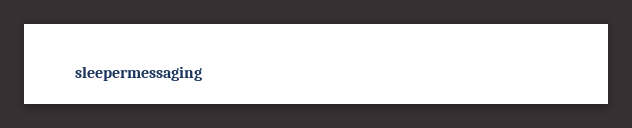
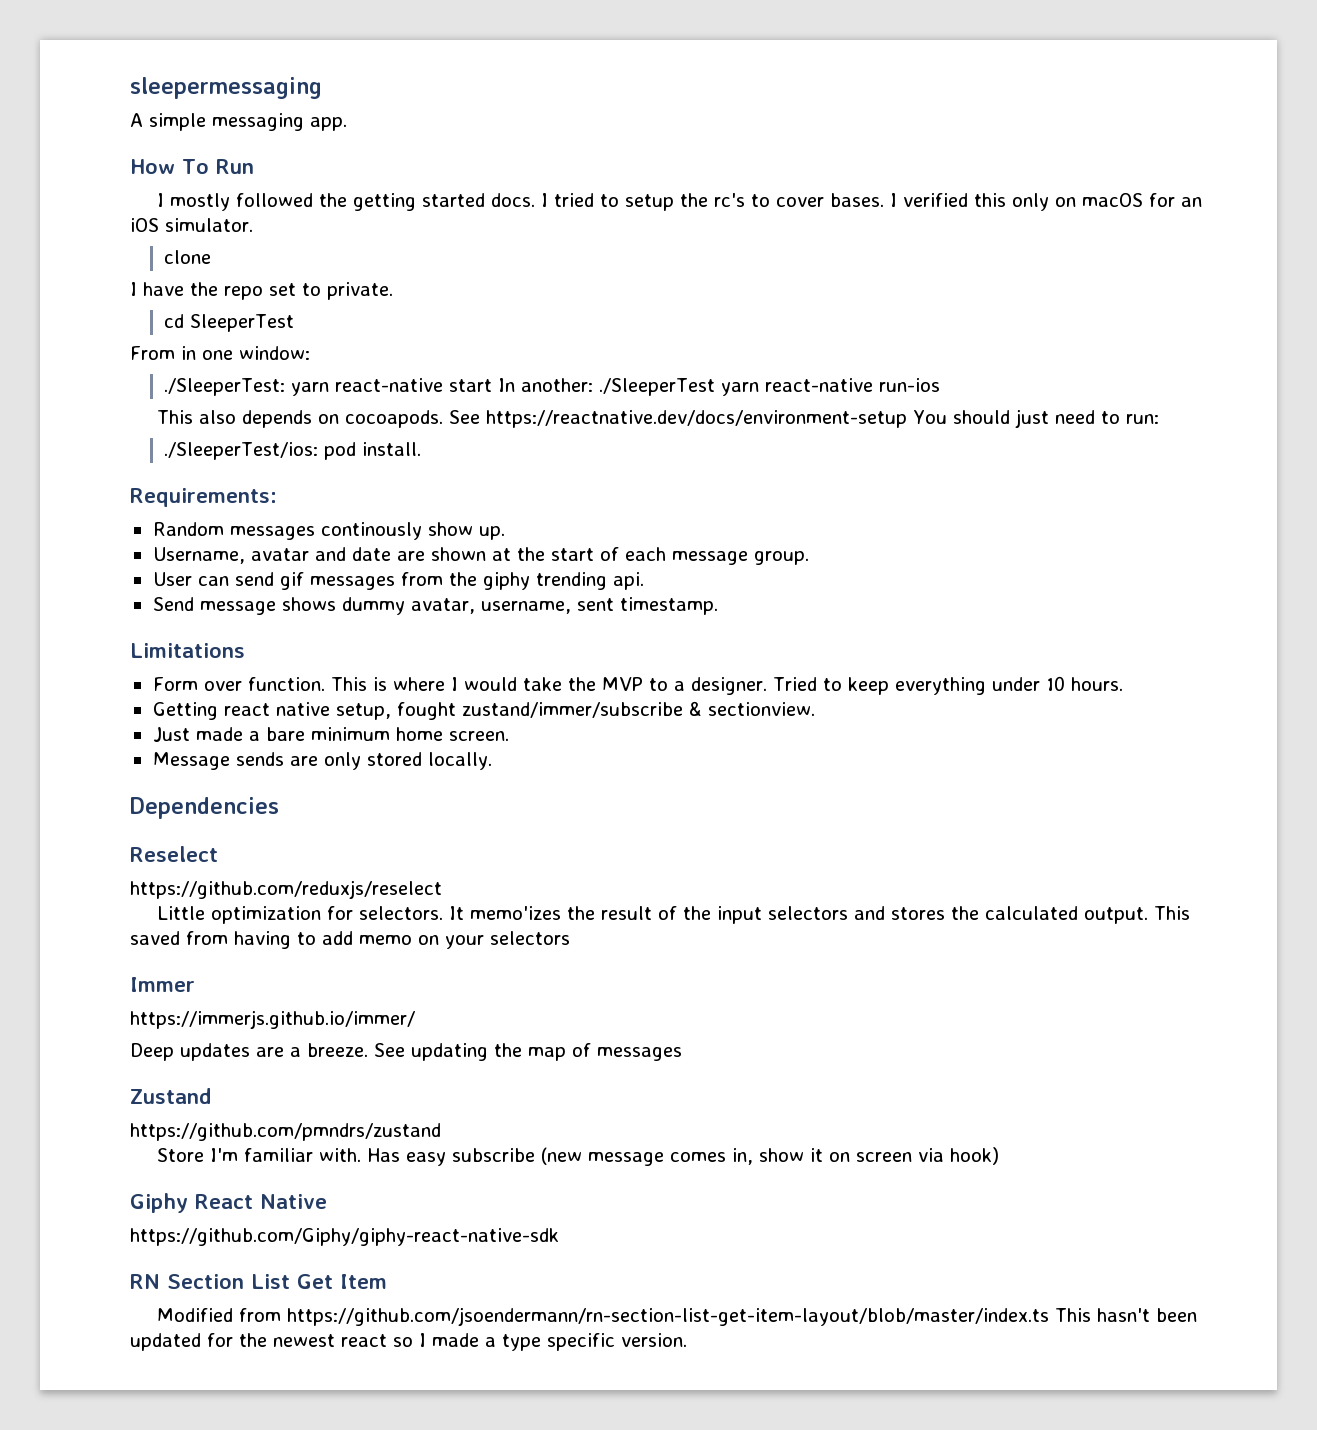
(202, 73) none -> [130,113,347,131] [130,159,254,174] [156,193,1202,211] [130,218,253,232] [164,250,212,264] [130,282,393,300] [164,314,295,332] [130,346,310,360] [164,378,941,396] [156,409,1159,428] [164,442,422,460] [130,488,277,507] [152,522,505,540] [152,547,809,565] [152,572,644,590] [152,597,718,615] [130,643,245,658] [152,676,1123,695] [152,701,815,720] [152,727,509,742] [152,752,492,770] [130,797,279,819] [130,846,218,862] [130,880,442,899] [156,906,1190,924] [130,931,570,949] [130,977,195,992] [130,1010,415,1029] [130,1043,682,1061] [130,1088,211,1104] [130,1123,441,1141] [156,1147,999,1166] [130,1193,327,1213] [130,1228,559,1246] [130,1274,387,1289] [156,1307,1197,1326] [130,1333,687,1351] // A simple messaging app. // How To Run // I mostly followed the getting started docs. I tried to setup the rc's to cover bases. I verified this only on macOS for an iOS simulator. // clone // I have the repo set to private. // cd SleeperTest // From in one window: // ./SleeperTest: yarn react-native start In another: ./SleeperTest yarn react-native run-ios // This also depends on cocoapods. See https://reactnative.dev/docs/environment-setup You should just need to run: // ./SleeperTest/ios: pod install. // Requirements: // Random messages continously show up. // Username, avatar and date are shown at the start of each message group. // User can send gif messages from the giphy trending api. // Send message shows dummy avatar, username, sent timestamp. // Limitations // Form over function. This is where I would take the MVP to a designer. Tried to keep everything under 10 hours. // Getting react native setup, fought zustand/immer/subscribe & sectionview. // Just made a bare minimum home screen. // Message sends are only stored locally. // Dependencies // Reselect // https://github.com/reduxjs/reselect // Little optimization for selectors. It memo'izes the result of the input selectors and stores the calculated output. This saved from having to add memo on your selectors // Immer // https://immerjs.github.io/immer/ // Deep updates are a breeze. See updating the map of messages // Zustand // https://github.com/pmndrs/zustand // Store I'm familiar with. Has easy subscribe (new message comes in, show it on screen via hook) // Giphy React Native // https://github.com/Giphy/giphy-react-native-sdk // RN Section List Get Item // Modified from https://github.com/jsoendermann/rn-section-list-get-item-layout/blob/master/index.ts This hasn't been updated for the newest react so I made a type specific version.

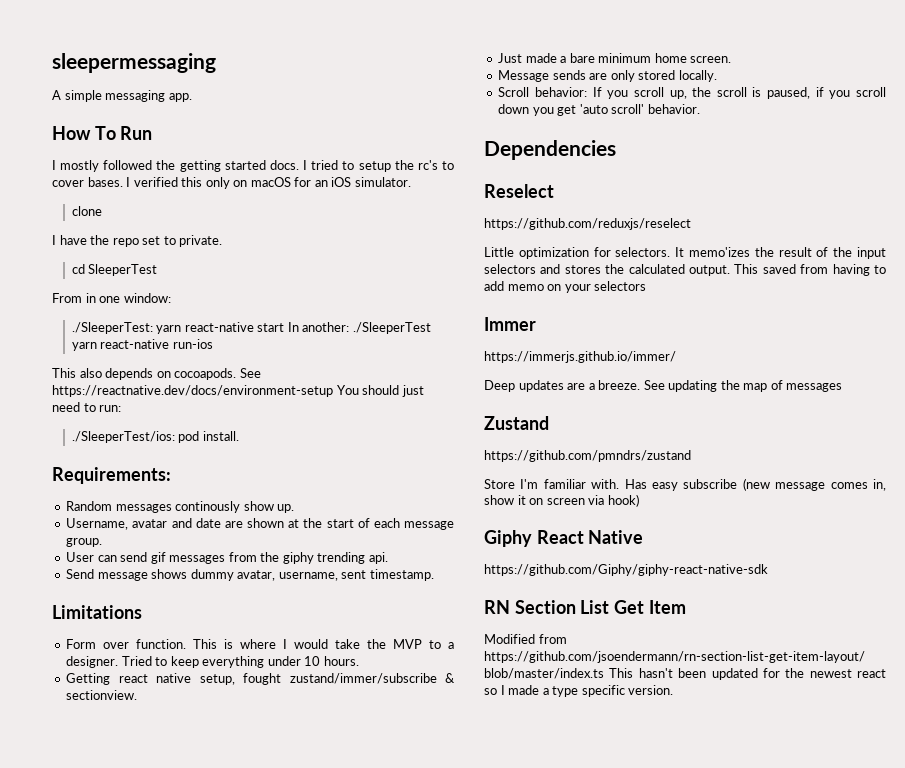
(492, 761) none -> [498,87,886,99] [498,104,700,116] // Scroll behavior: If you scroll up, the scroll is paused, if you scroll down you get 'auto scroll' behavior.

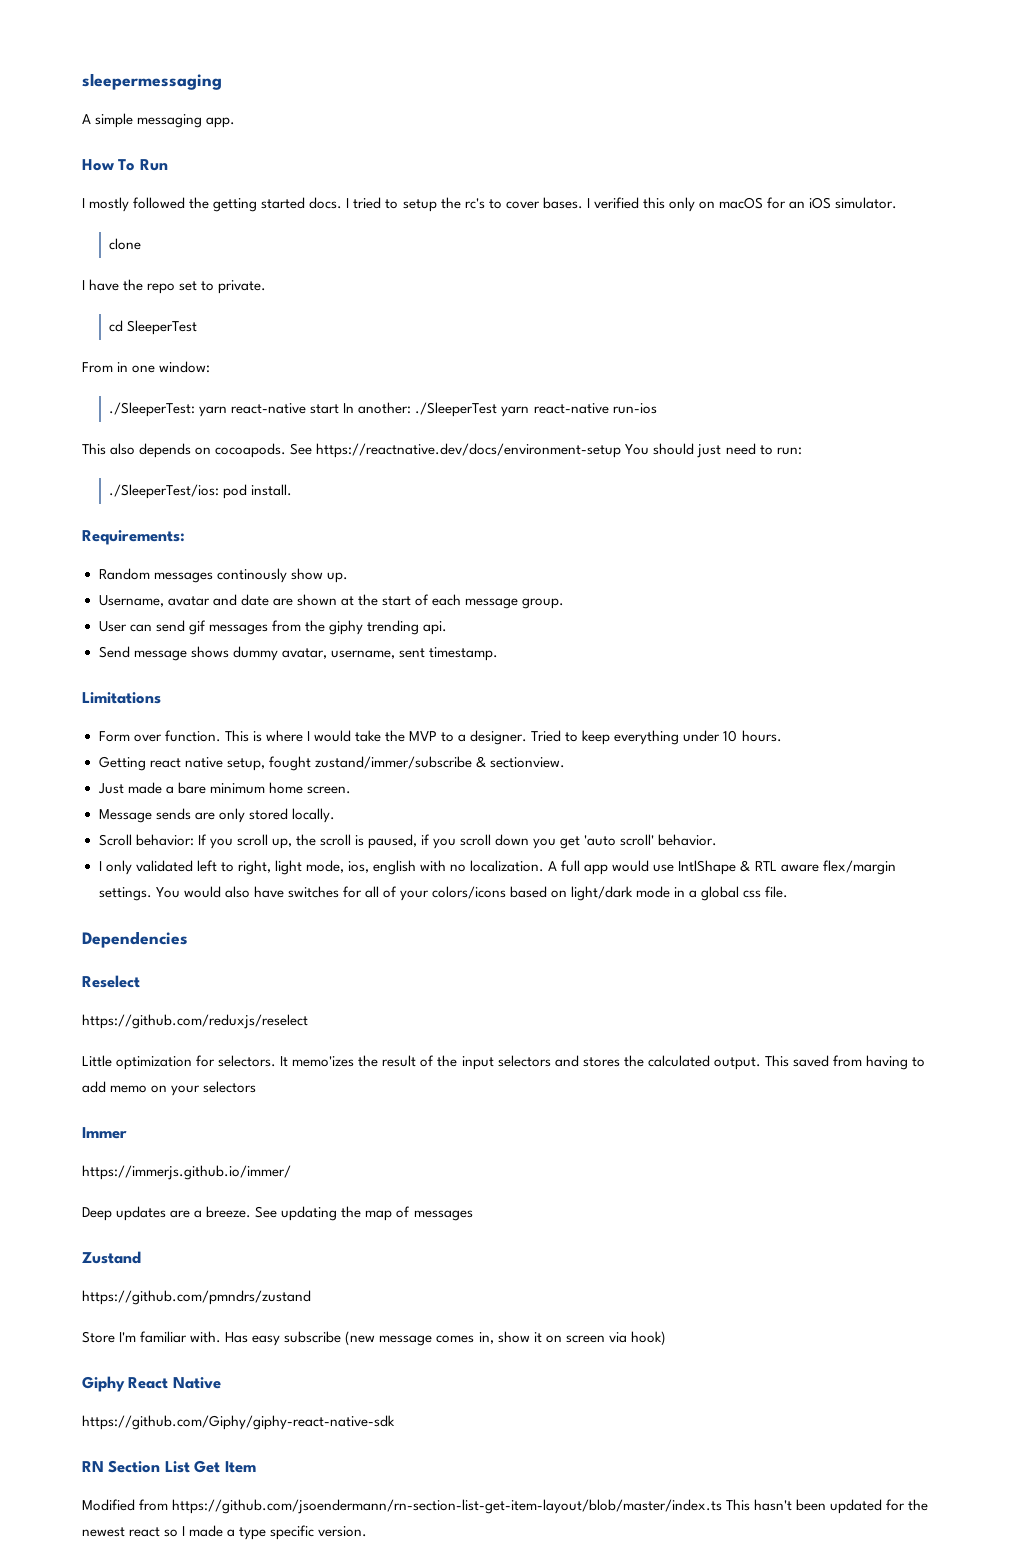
(700, 109) none -> [98,860,896,875] [98,886,789,901] // I only validated left to right, light mode, ios, english with no localization. A full app would use IntlShape & RTL aware flex/margin settings. You would also have switches for all of your colors/icons based on light/dark mode in a global css file.

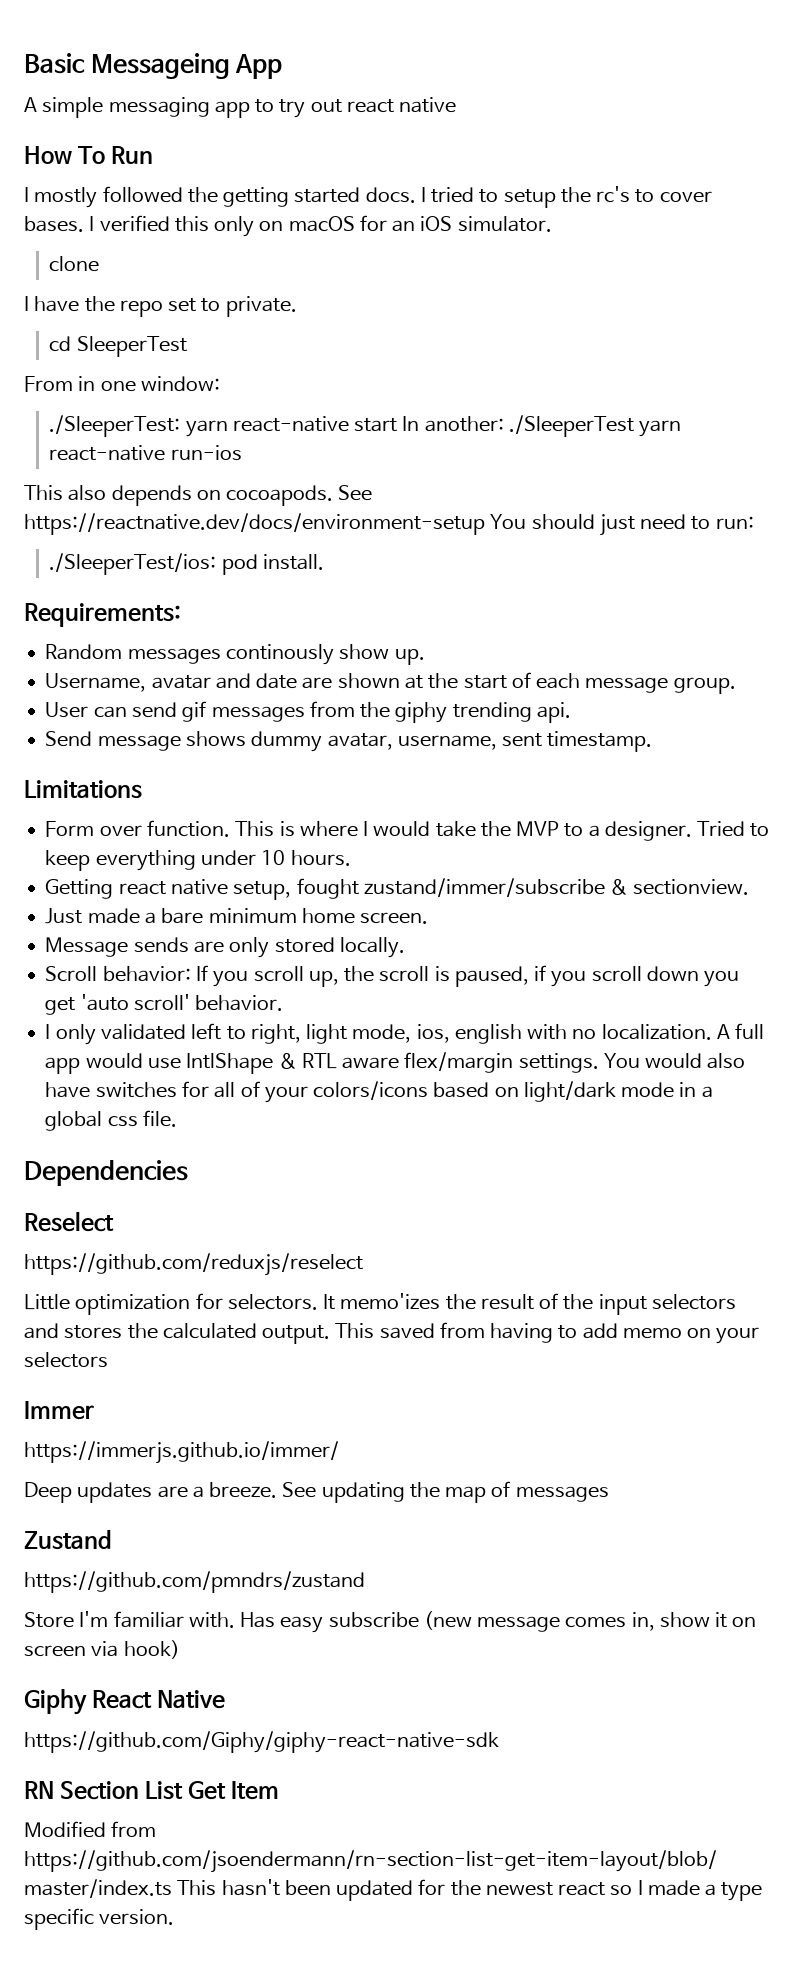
[82,73,222,90] sleepermessaging -> [24,53,283,79] Basic Messageing App
[206,117,236,128] app. -> [214,97,457,118] app to try out react native

